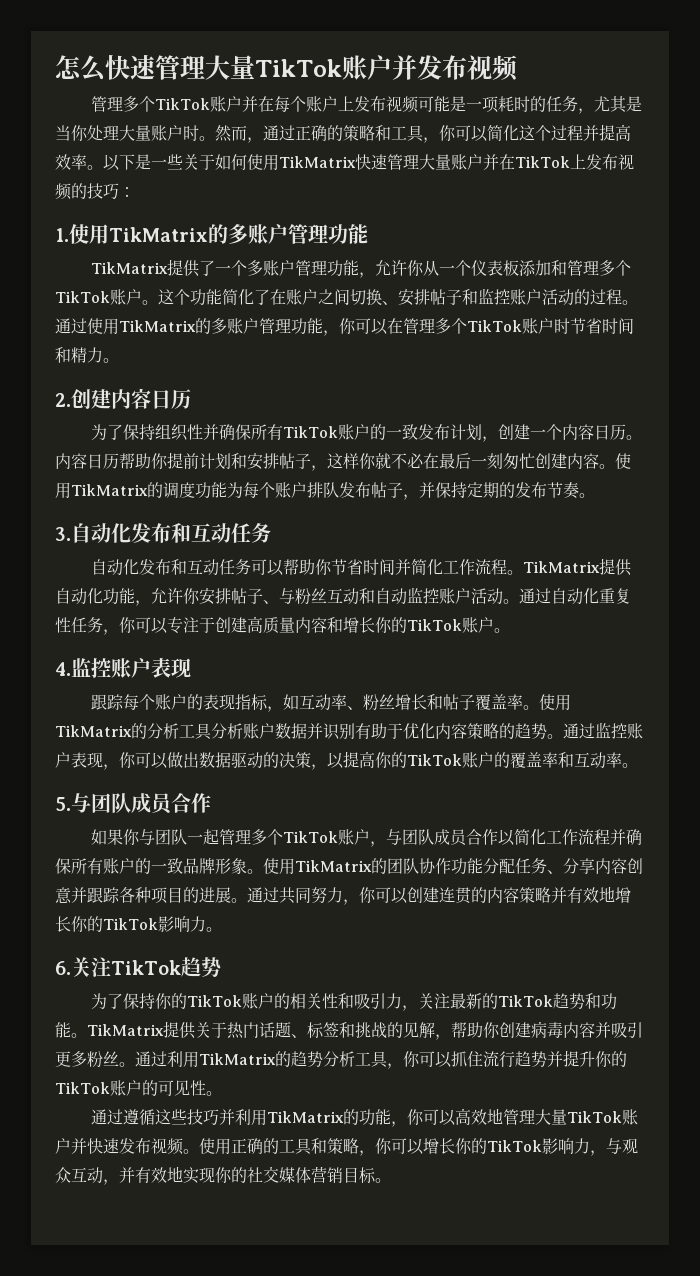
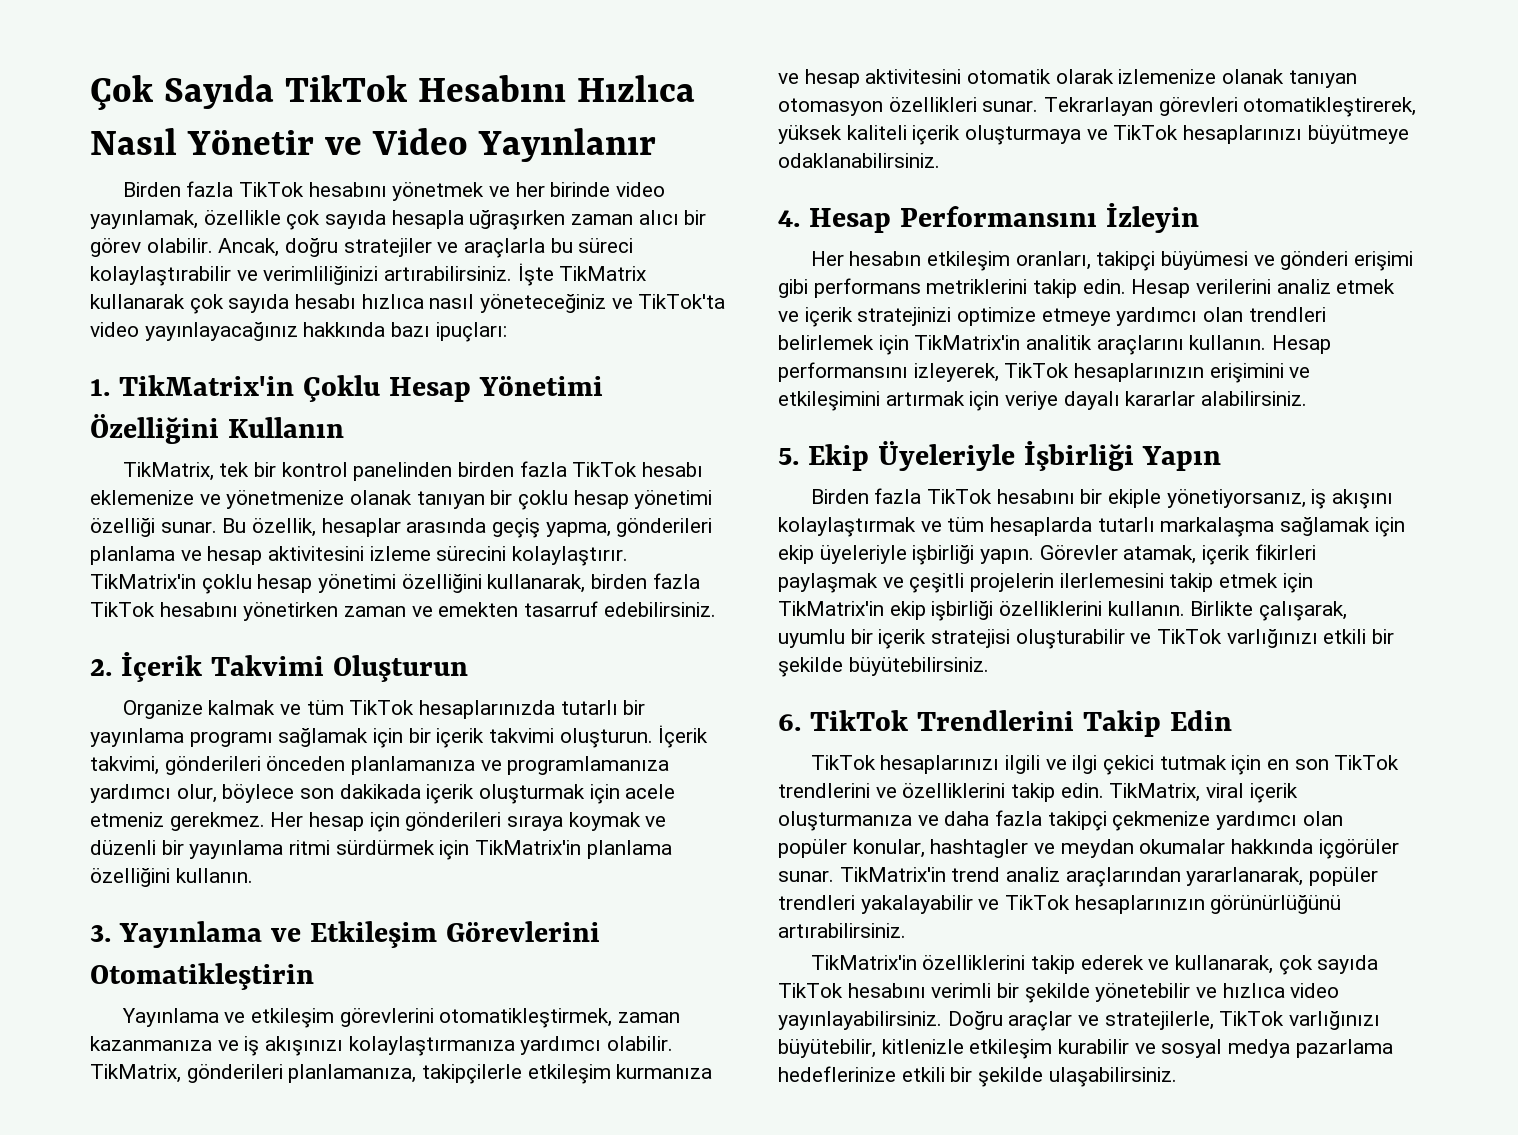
[55,54,519,82] [91,96,643,114] [55,124,631,143] [55,154,634,171] [55,183,135,200] [55,224,368,244] [91,259,632,278] [55,288,638,306] [55,318,634,336] [55,347,119,363] [55,388,191,409] [91,424,643,442] [55,452,631,471] [55,482,595,500] [55,523,271,543] [91,558,633,576] [55,587,631,606] [55,616,510,635] [55,658,191,678] [91,694,572,712] [55,722,643,740] [55,751,638,770] [55,793,211,815] [91,829,643,847] [55,858,643,875] [55,886,631,905] [55,916,222,932] [55,957,221,977] [91,993,618,1011] [55,1021,643,1040] [55,1050,627,1069] [55,1080,222,1096] [91,1108,639,1127] [55,1138,638,1156] [55,1166,391,1185] 怎么快速管理大量TikTok账户并发布视频 // 管理多个TikTok账户并在每个账户上发布视频可能是一项耗时的任务，尤其是当你处理大量账户时。然而，通过正确的策略和工具，你可以简化这个过程并提高效率。以下是一些关于如何使用TikMatrix快速管理大量账户并在TikTok上发布视频的技巧： // 1.使用TikMatrix的多账户管理功能 // TikMatrix提供了一个多账户管理功能，允许你从一个仪表板添加和管理多个TikTok账户。这个功能简化了在账户之间切换、安排帖子和监控账户活动的过程。通过使用TikMatrix的多账户管理功能，你可以在管理多个TikTok账户时节省时间和精力。 // 2.创建内容日历 // 为了保持组织性并确保所有TikTok账户的一致发布计划，创建一个内容日历。内容日历帮助你提前计划和安排帖子，这样你就不必在最后一刻匆忙创建内容。使用TikMatrix的调度功能为每个账户排队发布帖子，并保持定期的发布节奏。 // 3.自动化发布和互动任务 // 自动化发布和互动任务可以帮助你节省时间并简化工作流程。TikMatrix提供自动化功能，允许你安排帖子、与粉丝互动和自动监控账户活动。通过自动化重复性任务，你可以专注于创建高质量内容和增长你的TikTok账户。 // 4.监控账户表现 // 跟踪每个账户的表现指标，如互动率、粉丝增长和帖子覆盖率。使用TikMatrix的分析工具分析账户数据并识别有助于优化内容策略的趋势。通过监控账户表现，你可以做出数据驱动的决策，以提高你的TikTok账户的覆盖率和互动率。 // 5.与团队成员合作 // 如果你与团队一起管理多个TikTok账户，与团队成员合作以简化工作流程并确保所有账户的一致品牌形象。使用TikMatrix的团队协作功能分配任务、分享内容创意并跟踪各种项目的进展。通过共同努力，你可以创建连贯的内容策略并有效地增长你的TikTok影响力。 // 6.关注TikTok趋势 // 为了保持你的TikTok账户的相关性和吸引力，关注最新的TikTok趋势和功能。TikMatrix提供关于热门话题、标签和挑战的见解，帮助你创建病毒内容并吸引更多粉丝。通过利用TikMatrix的趋势分析工具，你可以抓住流行趋势并提升你的TikTok账户的可见性。 // 通过遵循这些技巧并利用TikMatrix的功能，你可以高效地管理大量TikTok账户并快速发布视频。使用正确的工具和策略，你可以增长你的TikTok影响力，与观众互动，并有效地实现你的社交媒体营销目标。 -> [90,75,696,110] [90,128,657,162] [122,181,665,201] [90,210,707,230] [90,238,634,258] [90,263,647,286] [90,294,726,314] [90,322,507,342] [90,375,603,402] [90,414,344,444] [122,461,703,481] [90,490,713,510] [90,518,713,538] [90,546,629,566] [90,573,700,594] [90,601,716,621] [90,652,468,682] [122,700,646,719] [90,725,709,748] [90,756,670,775] [90,784,676,804] [90,812,667,832] [90,840,672,860] [90,868,253,887] [90,921,600,948] [90,963,314,990] [121,1008,680,1028] [90,1036,674,1056] [90,1064,713,1084] [778,69,1357,88] [778,97,1417,117] [778,125,1409,145] [778,153,940,168] [778,203,1199,233] [810,251,1413,271] [778,278,1396,298] [778,307,1326,327] [778,335,1332,355] [778,362,1311,383] [778,391,1308,411] [778,441,1221,471] [810,488,1393,509] [778,517,1405,537] [778,544,1316,565] [778,573,1313,593] [778,601,1348,621] [778,629,1395,649] [778,657,989,677] [778,710,1232,737] [810,755,1400,775] [778,783,1298,803] [778,810,1343,831] [778,839,1399,859] [778,867,1379,887] [778,895,1342,914] [778,923,906,938] [810,955,1379,975] [778,983,1340,1003] [778,1011,1381,1031] [778,1039,1393,1059] [778,1066,1177,1087] Çok Sayıda TikTok Hesabını Hızlıca Nasıl Yönetir ve Video Yayınlanır // Birden fazla TikTok hesabını yönetmek ve her birinde video yayınlamak, özellikle çok sayıda hesapla uğraşırken zaman alıcı bir görev olabilir. Ancak, doğru stratejiler ve araçlarla bu süreci kolaylaştırabilir ve verimliliğinizi artırabilirsiniz. İşte TikMatrix kullanarak çok sayıda hesabı hızlıca nasıl yöneteceğiniz ve TikTok'ta video yayınlayacağınız hakkında bazı ipuçları: // 1. TikMatrix'in Çoklu Hesap Yönetimi Özelliğini Kullanın // TikMatrix, tek bir kontrol panelinden birden fazla TikTok hesabı eklemenize ve yönetmenize olanak tanıyan bir çoklu hesap yönetimi özelliği sunar. Bu özellik, hesaplar arasında geçiş yapma, gönderileri planlama ve hesap aktivitesini izleme sürecini kolaylaştırır. TikMatrix'in çoklu hesap yönetimi özelliğini kullanarak, birden fazla TikTok hesabını yönetirken zaman ve emekten tasarruf edebilirsiniz. // 2. İçerik Takvimi Oluşturun // Organize kalmak ve tüm TikTok hesaplarınızda tutarlı bir yayınlama programı sağlamak için bir içerik takvimi oluşturun. İçerik takvimi, gönderileri önceden planlamanıza ve programlamanıza yardımcı olur, böylece son dakikada içerik oluşturmak için acele etmeniz gerekmez. Her hesap için gönderileri sıraya koymak ve düzenli bir yayınlama ritmi sürdürmek için TikMatrix'in planlama özelliğini kullanın. // 3. Yayınlama ve Etkileşim Görevlerini Otomatikleştirin // Yayınlama ve etkileşim görevlerini otomatikleştirmek, zaman kazanmanıza ve iş akışınızı kolaylaştırmanıza yardımcı olabilir. TikMatrix, gönderileri planlamanıza, takipçilerle etkileşim kurmanıza ve hesap aktivitesini otomatik olarak izlemenize olanak tanıyan otomasyon özellikleri sunar. Tekrarlayan görevleri otomatikleştirerek, yüksek kaliteli içerik oluşturmaya ve TikTok hesaplarınızı büyütmeye odaklanabilirsiniz. // 4. Hesap Performansını İzleyin // Her hesabın etkileşim oranları, takipçi büyümesi ve gönderi erişimi gibi performans metriklerini takip edin. Hesap verilerini analiz etmek ve içerik stratejinizi optimize etmeye yardımcı olan trendleri belirlemek için TikMatrix'in analitik araçlarını kullanın. Hesap performansını izleyerek, TikTok hesaplarınızın erişimini ve etkileşimini artırmak için veriye dayalı kararlar alabilirsiniz. // 5. Ekip Üyeleriyle İşbirliği Yapın // Birden fazla TikTok hesabını bir ekiple yönetiyorsanız, iş akışını kolaylaştırmak ve tüm hesaplarda tutarlı markalaşma sağlamak için ekip üyeleriyle işbirliği yapın. Görevler atamak, içerik fikirleri paylaşmak ve çeşitli projelerin ilerlemesini takip etmek için TikMatrix'in ekip işbirliği özelliklerini kullanın. Birlikte çalışarak, uyumlu bir içerik stratejisi oluşturabilir ve TikTok varlığınızı etkili bir şekilde büyütebilirsiniz. // 6. TikTok Trendlerini Takip Edin // TikTok hesaplarınızı ilgili ve ilgi çekici tutmak için en son TikTok trendlerini ve özelliklerini takip edin. TikMatrix, viral içerik oluşturmanıza ve daha fazla takipçi çekmenize yardımcı olan popüler konular, hashtagler ve meydan okumalar hakkında içgörüler sunar. TikMatrix'in trend analiz araçlarından yararlanarak, popüler trendleri yakalayabilir ve TikTok hesaplarınızın görünürlüğünü artırabilirsiniz. // TikMatrix'in özelliklerini takip ederek ve kullanarak, çok sayıda TikTok hesabını verimli bir şekilde yönetebilir ve hızlıca video yayınlayabilirsiniz. Doğru araçlar ve stratejilerle, TikTok varlığınızı büyütebilir, kitlenizle etkileşim kurabilir ve sosyal medya pazarlama hedeflerinize etkili bir şekilde ulaşabilirsiniz.

